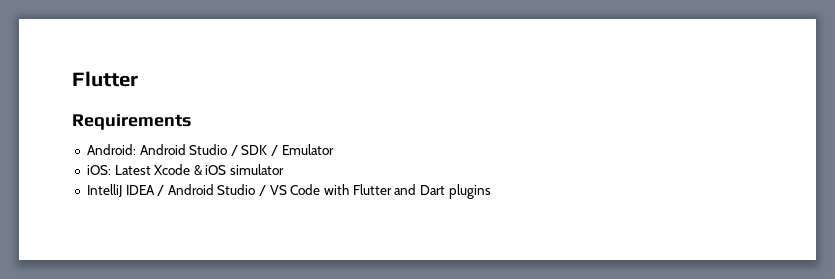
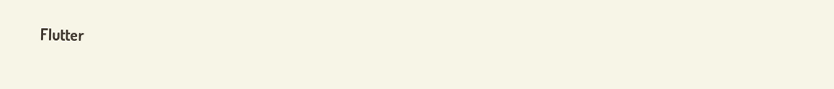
[72,71,138,87] [72,114,191,130] [86,144,334,156] [86,164,285,175] [86,184,491,199] Flutter // Requirements // Android: Android Studio / SDK / Emulator // iOS: Latest Xcode & iOS simulator // IntelliJ IDEA / Android Studio / VS Code with Flutter and Dart plugins -> [40,28,85,42] Flutter

